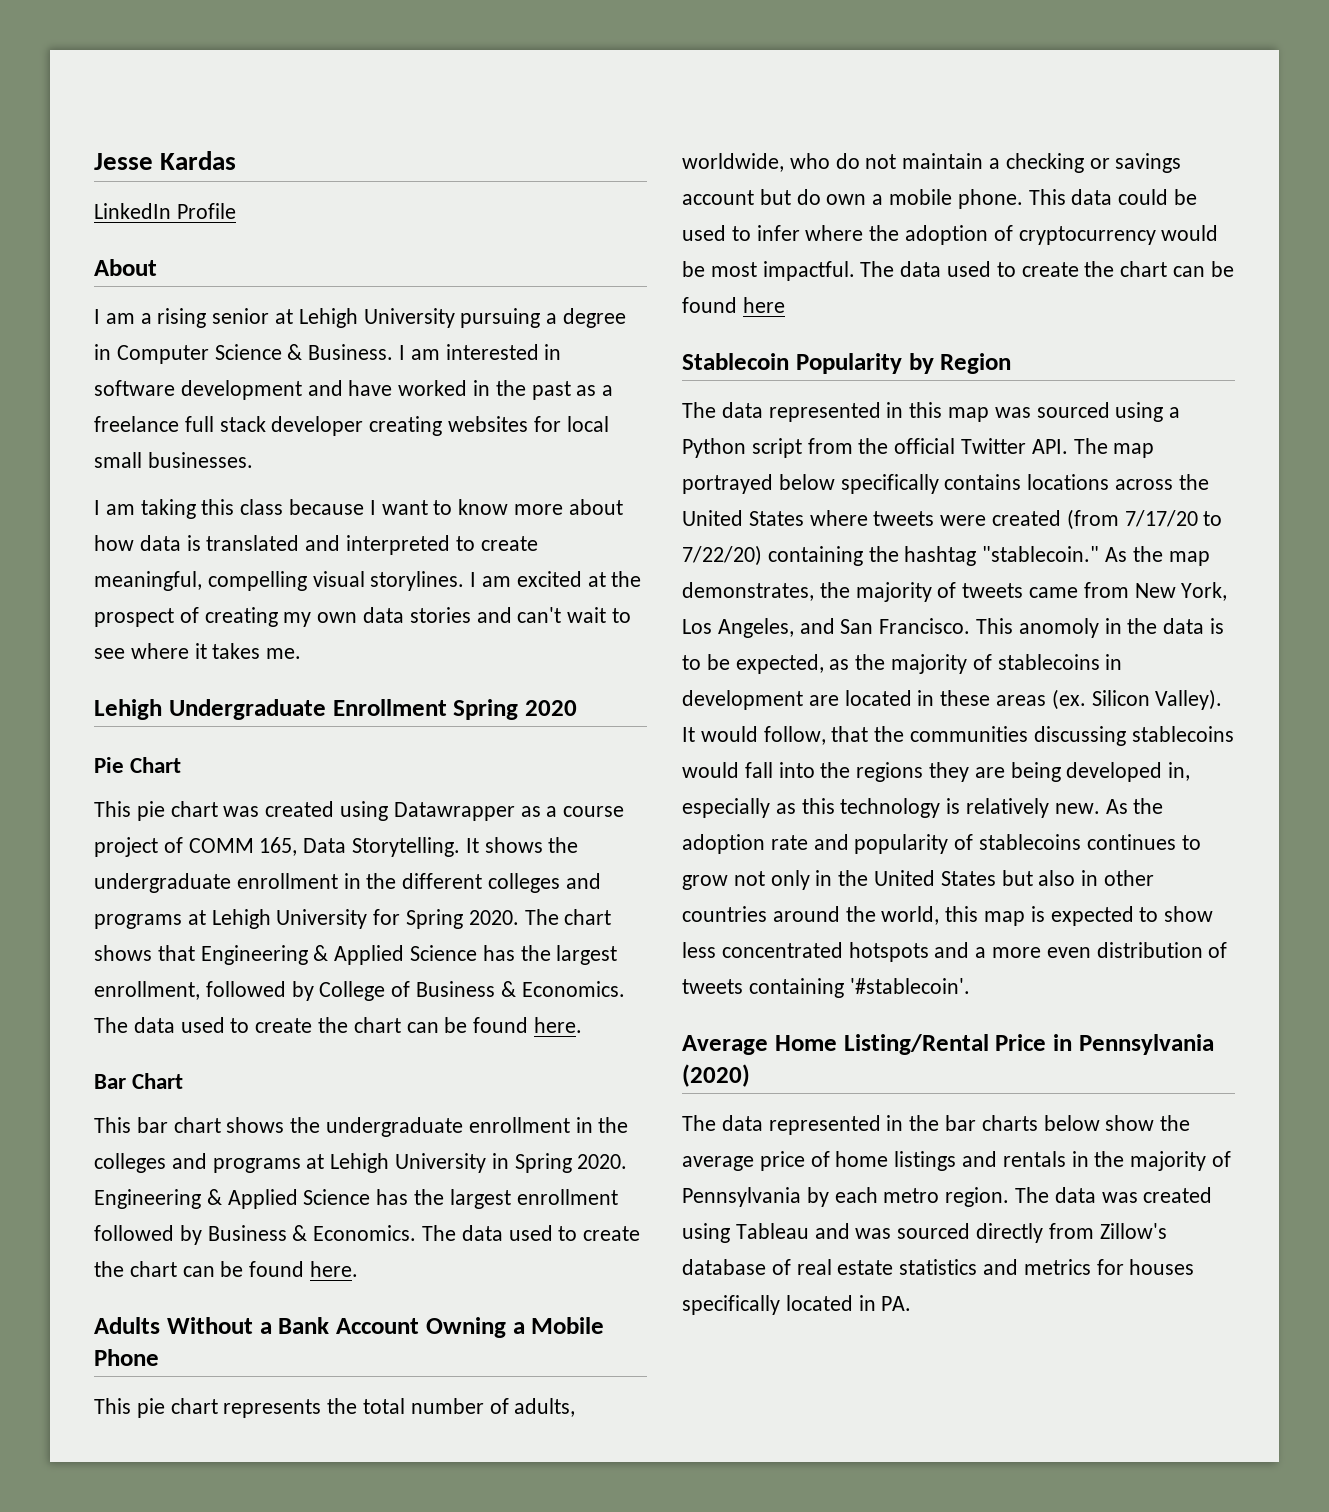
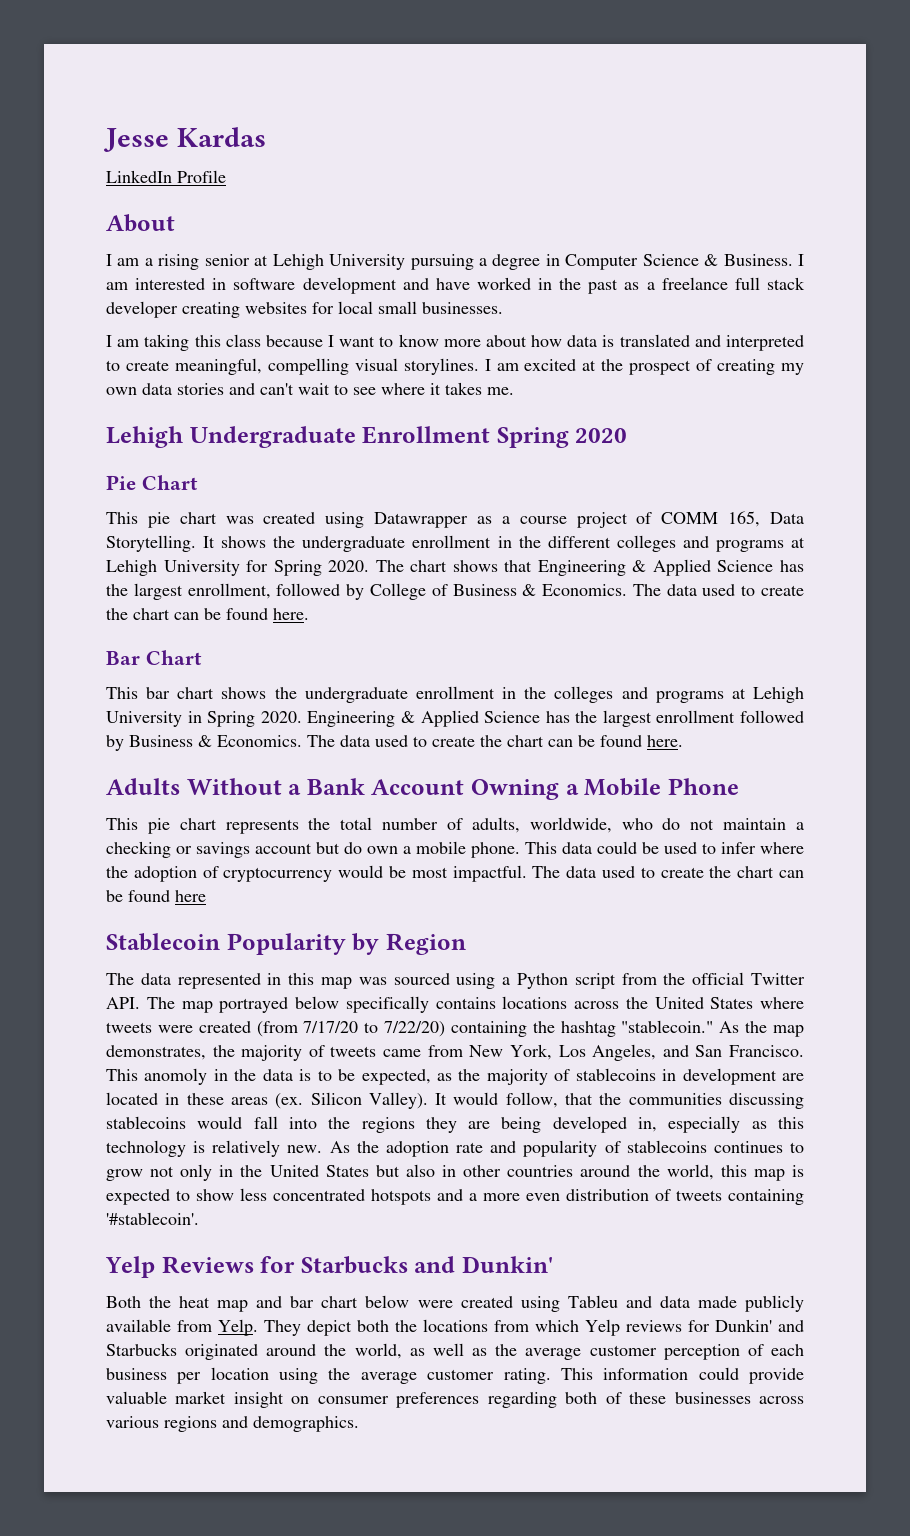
[682,1034,1214,1055] [682,1064,750,1087] [682,1115,1191,1135] [682,1151,1232,1171] [682,1187,1213,1207] [682,1223,1167,1243] [682,1259,1195,1275] [682,1295,912,1315] Average Home Listing/Rental Price in Pennsylvania (2020) // The data represented in the bar charts below show the average price of home listings and rentals in the majority of Pennsylvania by each metro region. The data was created using Tableau and was sourced directly from Zillow's database of real estate statistics and metrics for houses specifically located in PA. -> [105,1256,554,1278] [106,1295,805,1312] [106,1319,804,1336] [106,1343,804,1360] [106,1367,805,1384] [106,1391,805,1408] [106,1416,359,1432] Yelp Reviews for Starbucks and Dunkin' // Both the heat map and bar chart below were created using Tableu and data made publicly available from Yelp. They depict both the locations from which Yelp reviews for Dunkin' and Starbucks originated around the world, as well as the average customer perception of each business per location using the average customer rating. This information could provide valuable market insight on consumer preferences regarding both of these businesses across various regions and demographics.

